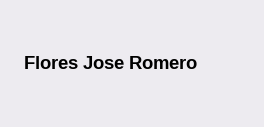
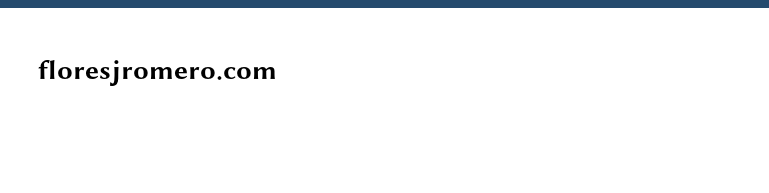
[24,56,197,69] Flores Jose Romero -> [38,60,277,86] floresjromero.com

